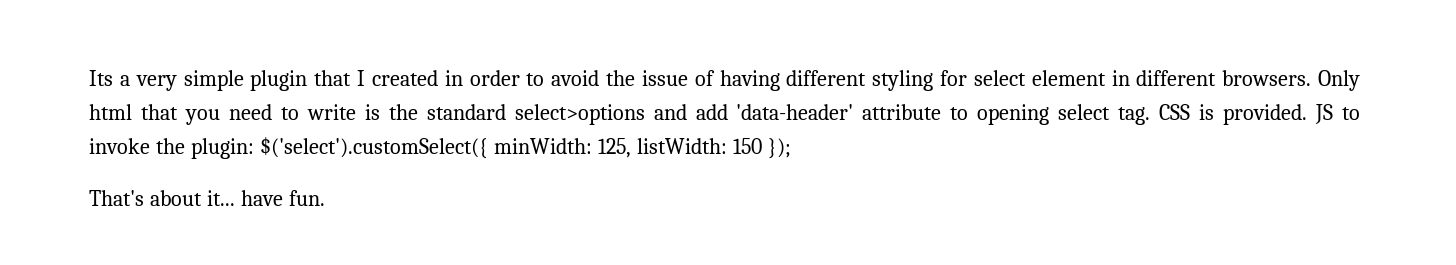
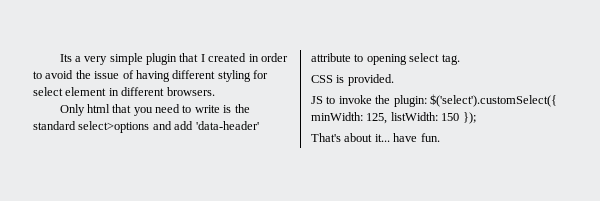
(1312, 78) none -> (215, 91) //
(1151, 116) none -> (460, 59) //
(1308, 114) none -> (394, 80) //

